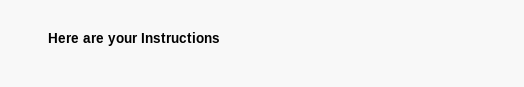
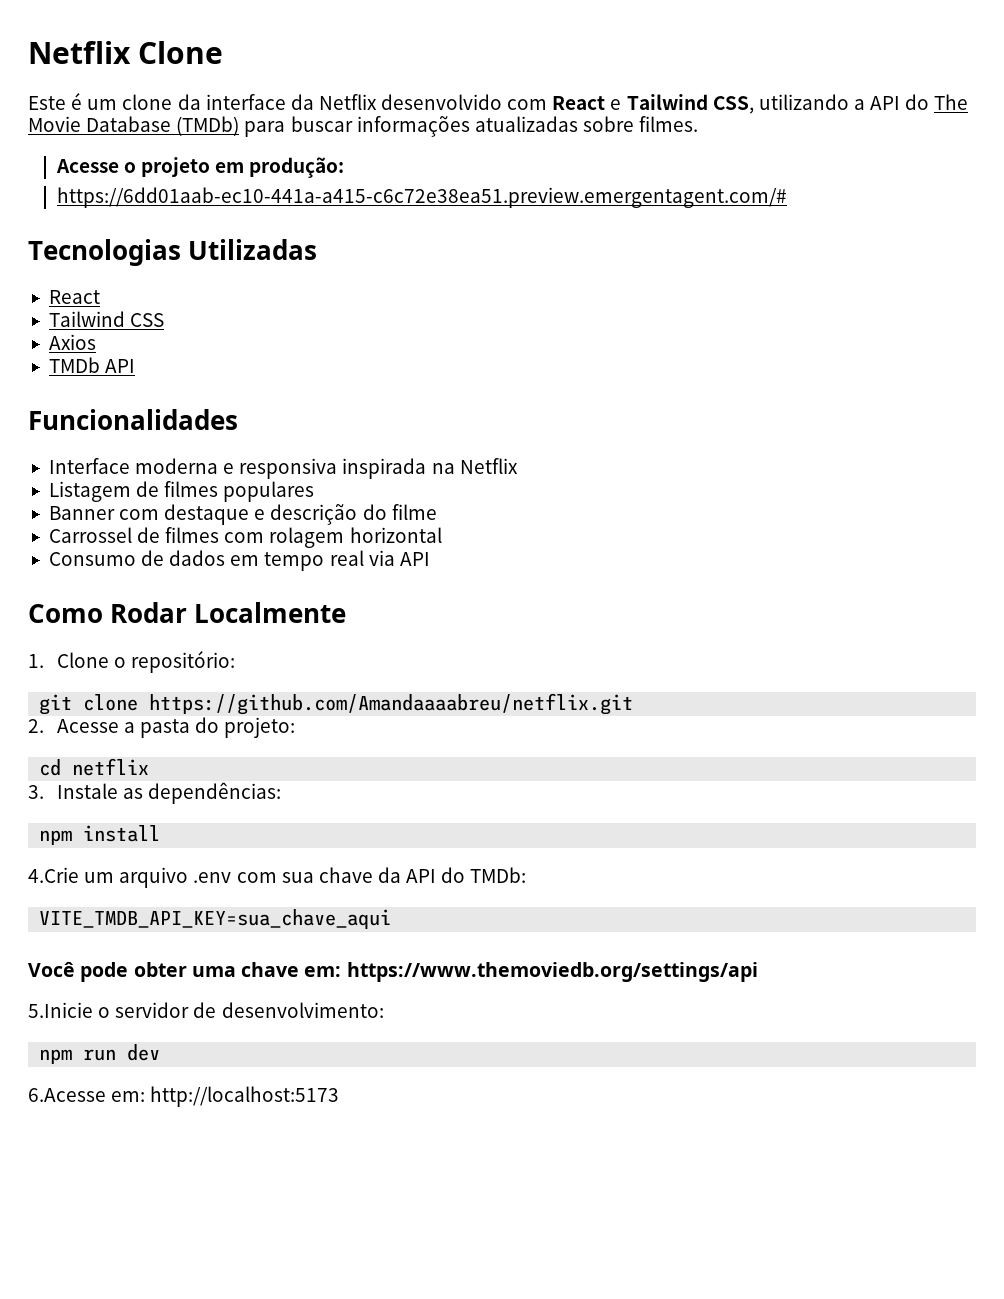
[48,32,220,46] Here are your Instructions -> [28,41,224,64] [28,93,969,114] [28,116,699,137] [55,157,345,178] [56,187,787,208] [28,239,318,266] [48,290,100,304] [48,311,165,327] [48,334,96,350] [48,357,136,373] [28,409,238,430] [48,458,518,479] [48,481,315,502] [48,504,437,525] [48,527,442,548] [48,550,430,571] [28,602,347,623] [28,651,236,673] [39,693,634,715] [28,717,296,738] [39,758,150,776] [28,782,282,804] [39,825,161,845] [28,867,527,888] [39,909,392,929] [28,962,758,982] [28,1002,384,1018] [39,1044,161,1064] [28,1086,340,1107] Netflix Clone // Este é um clone da interface da Netflix desenvolvido com React e Tailwind CSS, utilizando a API do The Movie Database (TMDb) para buscar informações atualizadas sobre filmes. // Acesse o projeto em produção: // https://6dd01aab-ec10-441a-a415-c6c72e38ea51.preview.emergentagent.com/# // Tecnologias Utilizadas // React // Tailwind CSS // Axios // TMDb API // Funcionalidades // Interface moderna e responsiva inspirada na Netflix // Listagem de filmes populares // Banner com destaque e descrição do filme // Carrossel de filmes com rolagem horizontal // Consumo de dados em tempo real via API // Como Rodar Localmente // 1. Clone o repositório: // git clone https://github.com/Amandaaaabreu/netflix.git // 2. Acesse a pasta do projeto: // cd netflix // 3. Instale as dependências: // npm install // 4.Crie um arquivo .env com sua chave da API do TMDb: // VITE_TMDB_API_KEY=sua_chave_aqui // Você pode obter uma chave em: https://www.themoviedb.org/settings/api // 5.Inicie o servidor de desenvolvimento: // npm run dev // 6.Acesse em: http://localhost:5173

